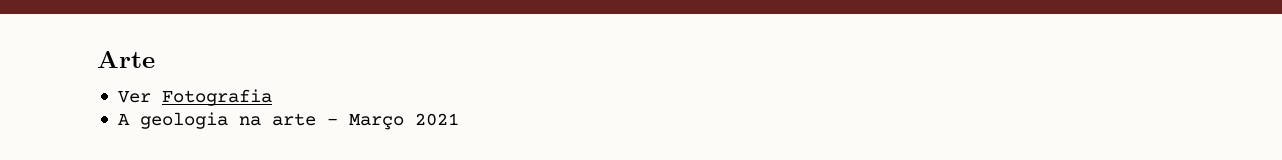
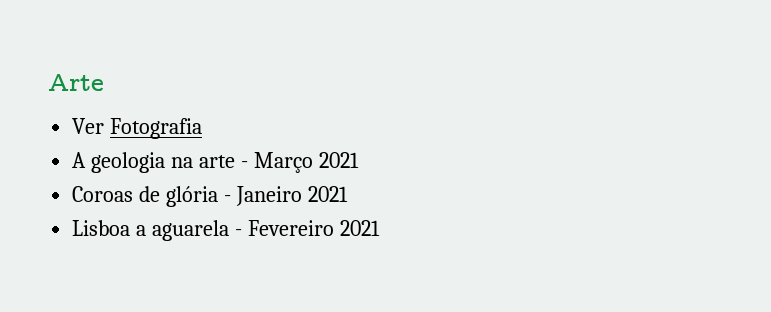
(459, 119) none -> [72,186,348,207] [72,220,380,241] // Coroas de glória - Janeiro 2021 // Lisboa a aguarela - Fevereiro 2021

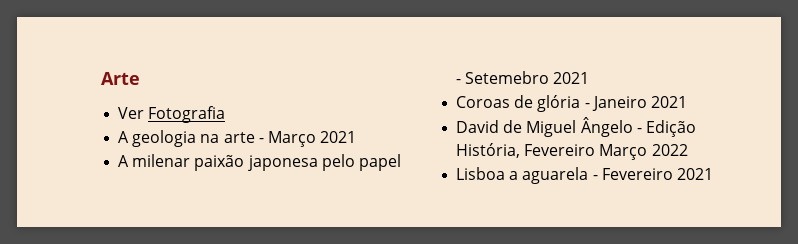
(359, 160) none -> [118,154,401,171] [456,71,590,84] // A milenar paixão japonesa pelo papel - Setemebro 2021
(348, 194) none -> [456,117,696,137] [456,143,688,160] // David de Miguel Ângelo - Edição História, Fevereiro Março 2022

